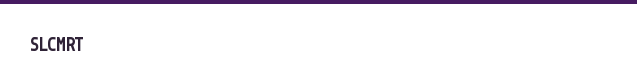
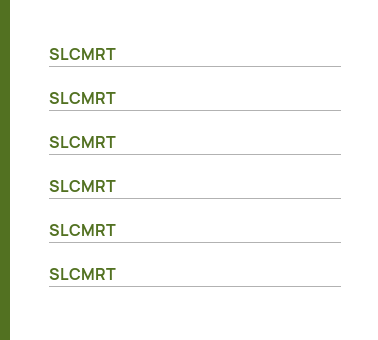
[29,37,83,51] SLCMRT -> [49,48,116,60] [49,92,116,104] [49,136,116,148] [49,180,116,192] [49,224,116,236] [49,268,116,280] SLCMRT // SLCMRT // SLCMRT // SLCMRT // SLCMRT // SLCMRT

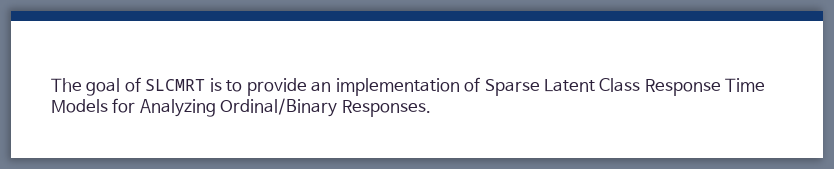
[49,48,116,60] [49,92,116,104] [49,136,116,148] [49,180,116,192] [49,224,116,236] [49,268,116,280] SLCMRT // SLCMRT // SLCMRT // SLCMRT // SLCMRT // SLCMRT -> [51,77,766,96] [51,98,431,117] The goal of SLCMRT is to provide an implementation of Sparse Latent Class Response Time Models for Analyzing Ordinal/Binary Responses.

